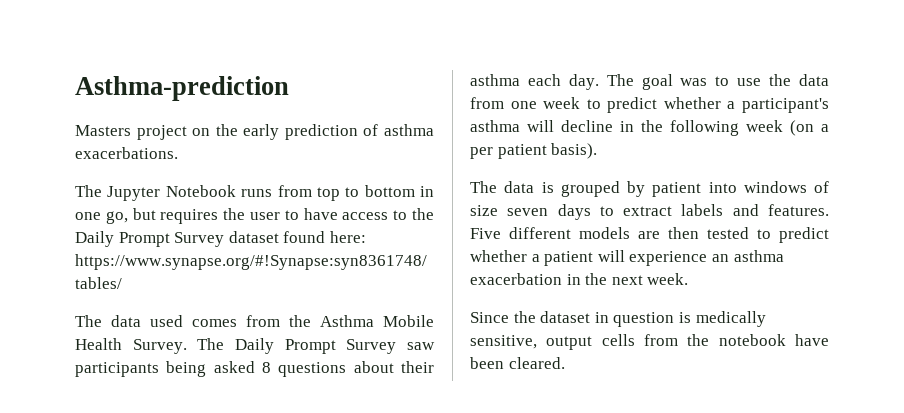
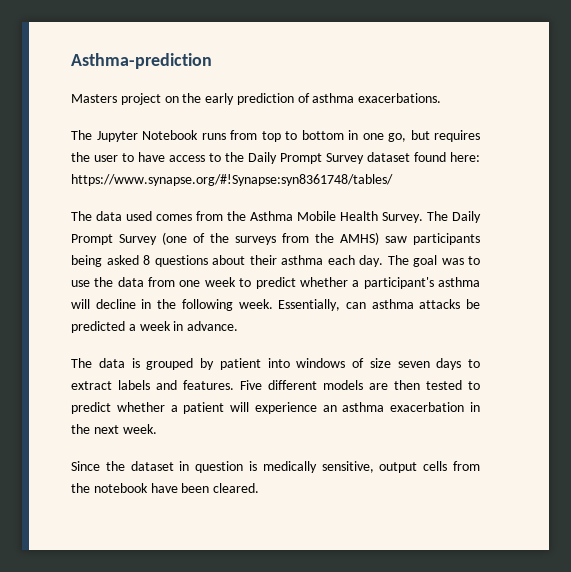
(397, 346) none -> [162,232,379,245] (one of the surveys from the AMHS)
[746,120,829,136] [470,143,598,159] week (on a per patient basis). -> [238,299,480,311] [71,321,239,333] week. Essentially, can asthma attacks be predicted a week in advance.

